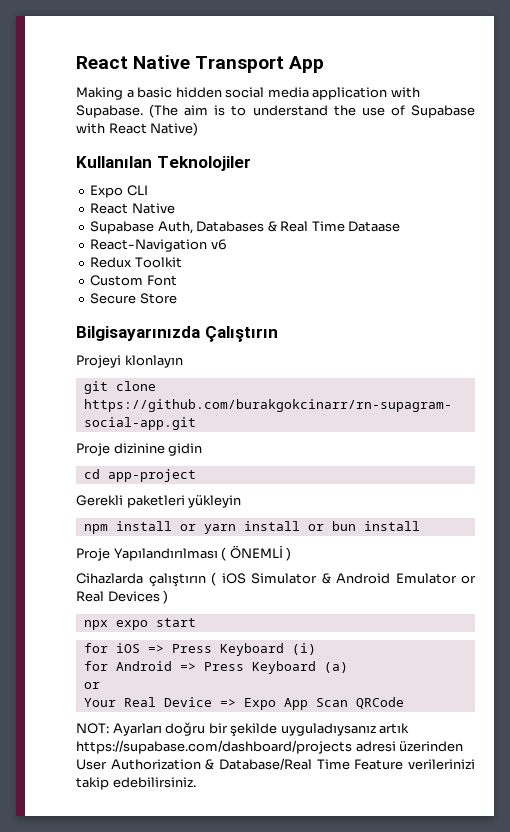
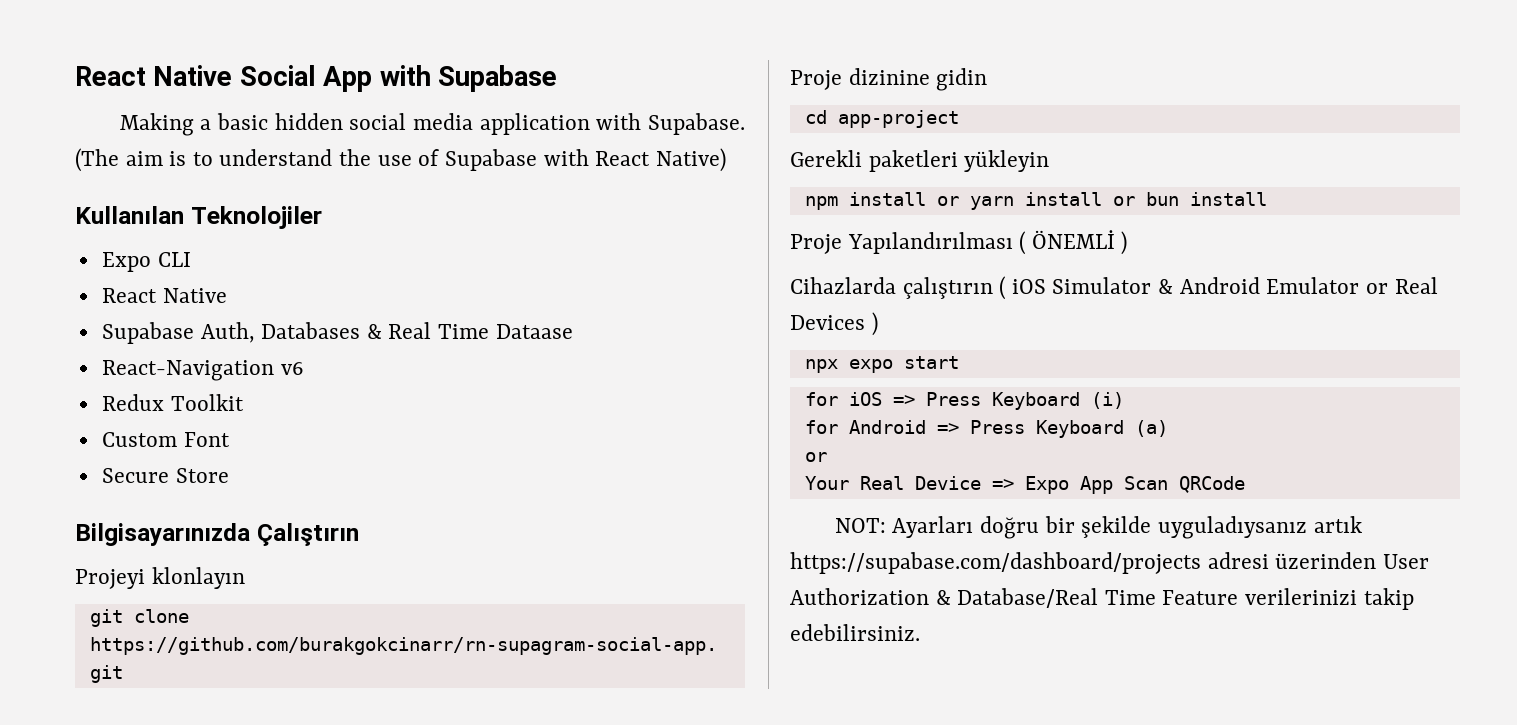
[76,55,325,73] React Native Transport App -> [75,65,558,92] React Native Social App with Supabase

